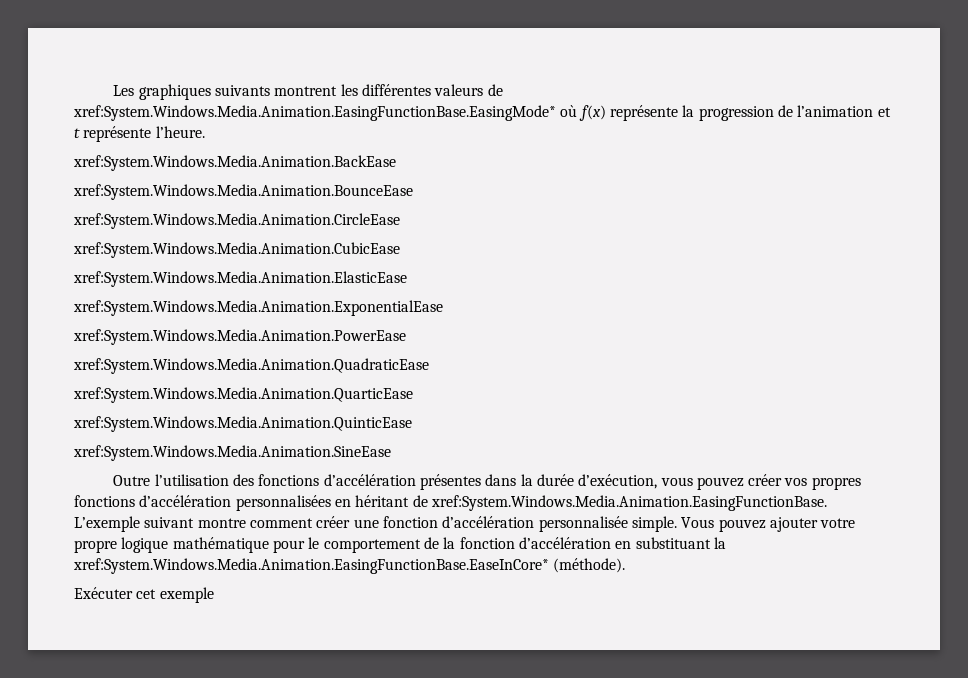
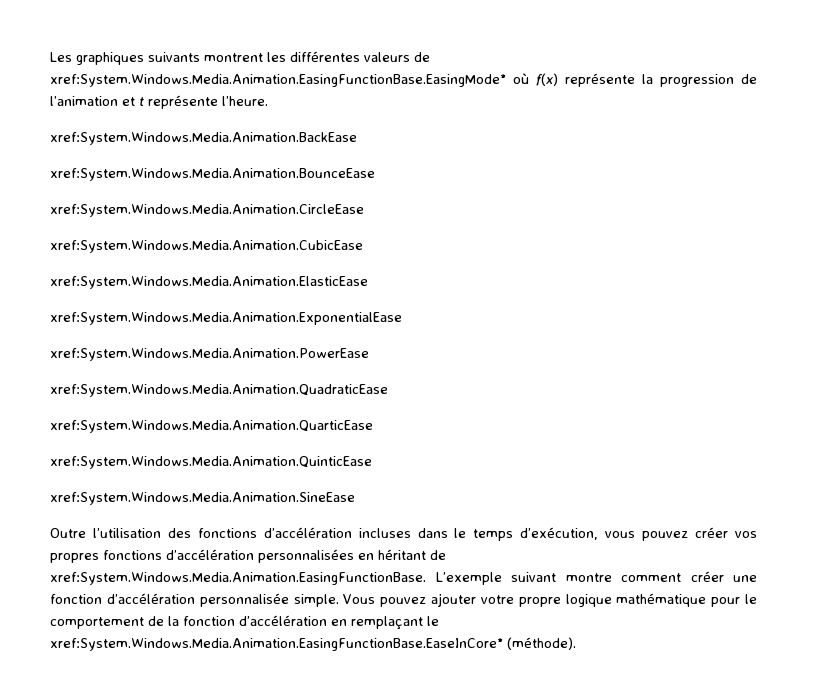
[419,474,574,490] présentes dans la durée -> [358,528,514,541] incluses dans le temps
[635,537,726,549] substituant la -> [351,616,439,630] remplaçant le
[74,587,214,603] // Exécuter cet exemple -> (576, 643) none

